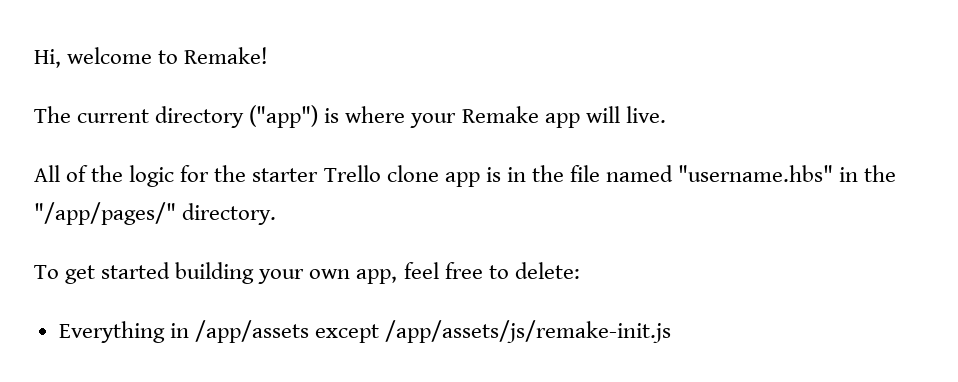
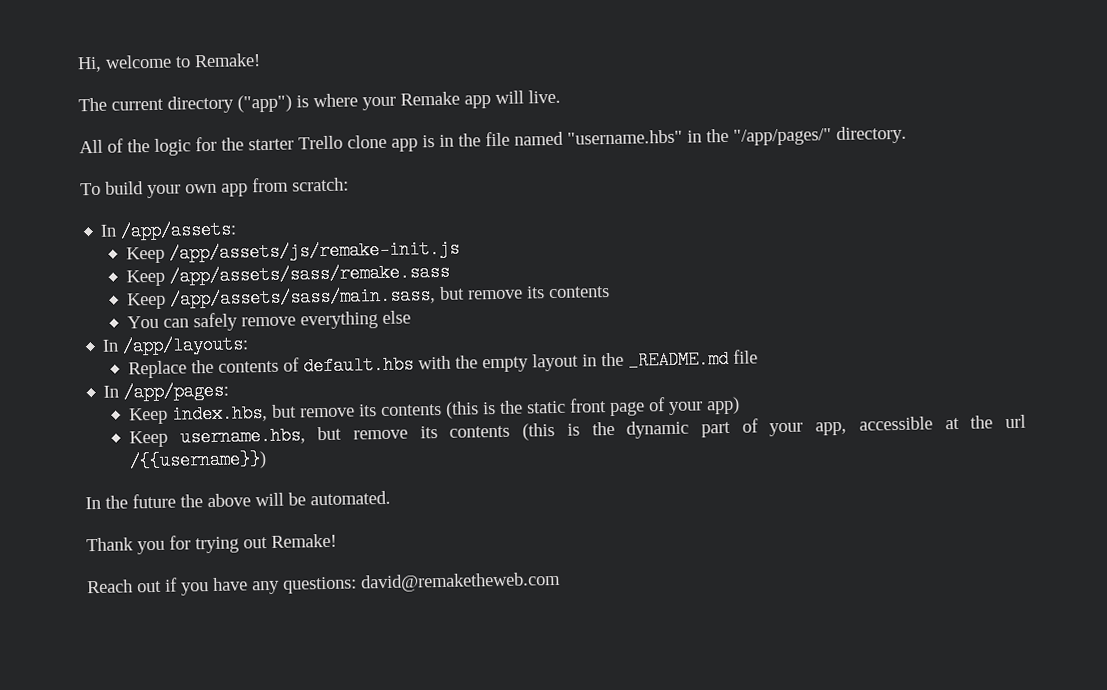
[65,262,580,284] [58,320,672,343] get started building your own app, feel free to delete: // Everything in /app/assets except /app/assets/js/remake-init.js -> [105,177,349,199] [100,220,238,241] [125,239,460,264] [125,262,450,287] [126,286,610,310] [126,310,411,332] [102,335,250,356] [127,349,758,379] [103,381,230,402] [128,396,740,425] [128,414,1027,448] [128,450,267,471] [85,490,391,510] [86,533,337,555] [87,571,561,596] build your own app from scratch: // In /app/assets: // Keep /app/assets/js/remake-init.js // Keep /app/assets/sass/remake.sass // Keep /app/assets/sass/main.sass, but remove its contents // You can safely remove everything else // In /app/layouts: // Replace the contents of default.hbs with the empty layout in the _README.md file // In /app/pages: // Keep index.hbs, but remove its contents (this is the static front page of your app) // Keep username.hbs, but remove its contents (this is the dynamic part of your app, accessible at the url /{{username}}) // In the future the above will be automated. // Thank you for trying out Remake! // Reach out if you have any questions: david@remaketheweb.com

